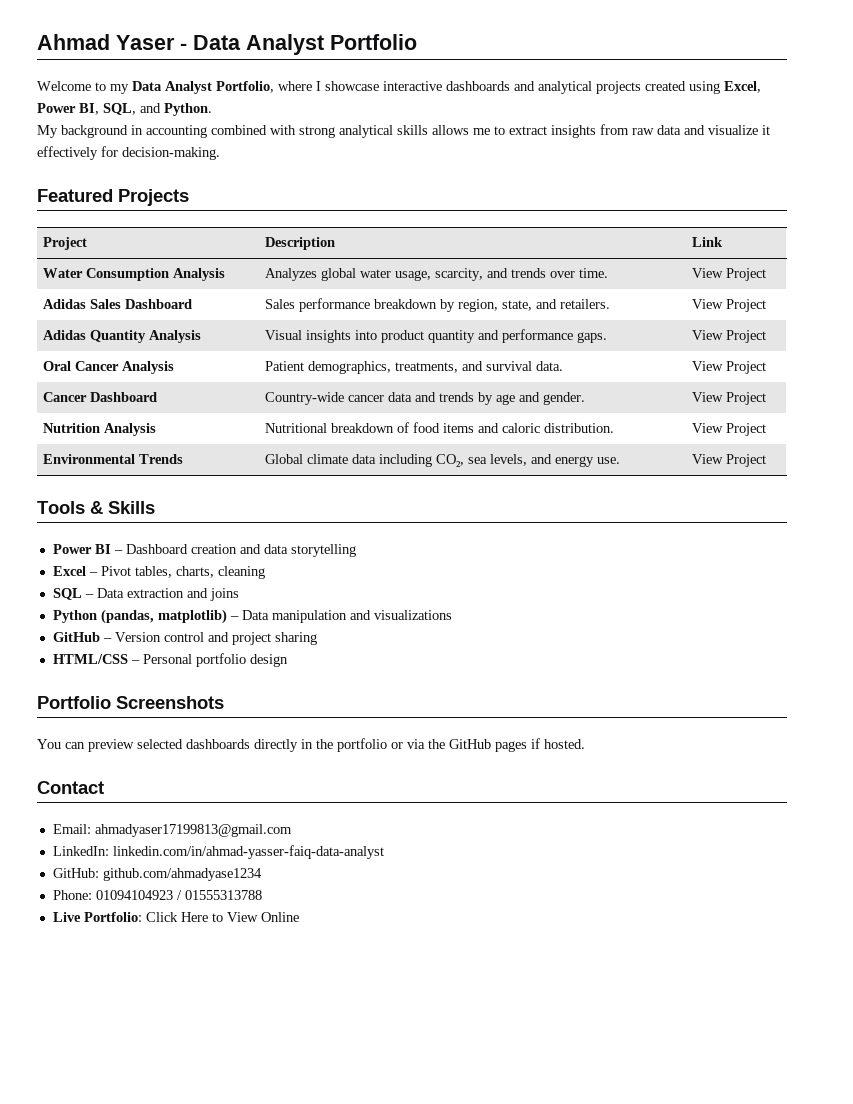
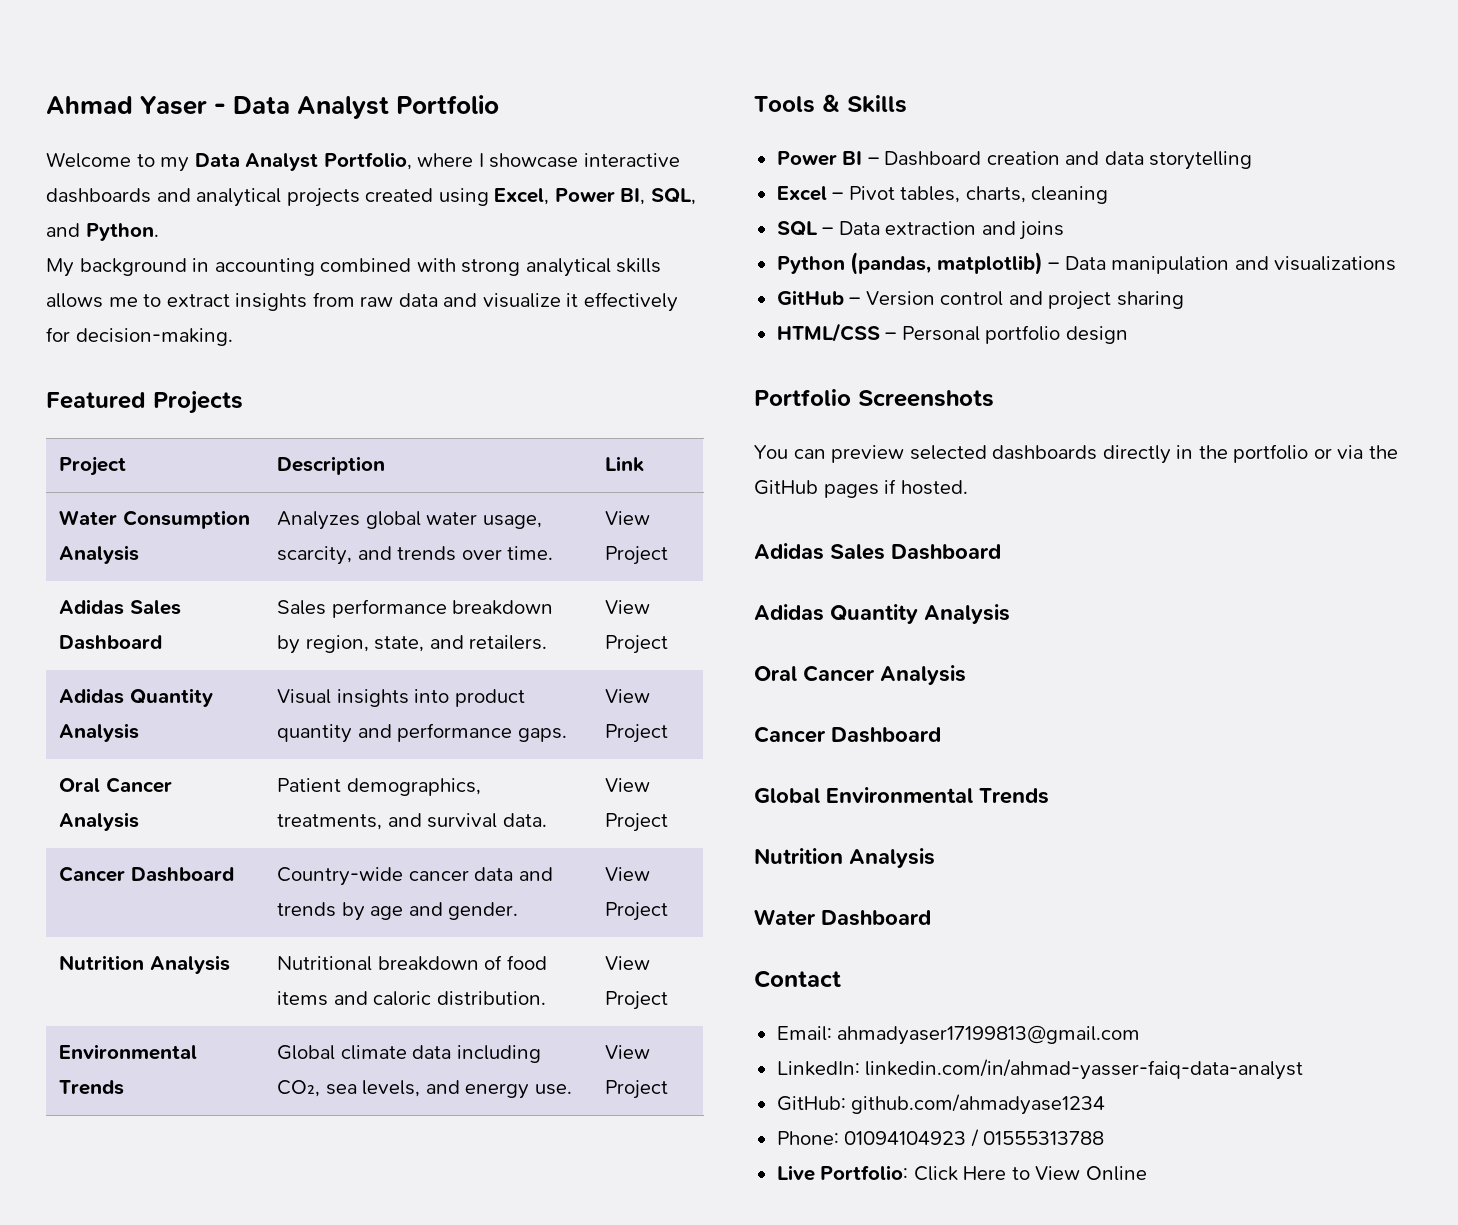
(585, 744) none -> [754,543,1001,560] [754,604,1010,624] [754,665,966,685] [754,726,941,743] [754,787,1049,804] [754,848,935,868] [754,909,931,926] // Adidas Sales Dashboard // Adidas Quantity Analysis // Oral Cancer Analysis // Cancer Dashboard // Global Environmental Trends // Nutrition Analysis // Water Dashboard

